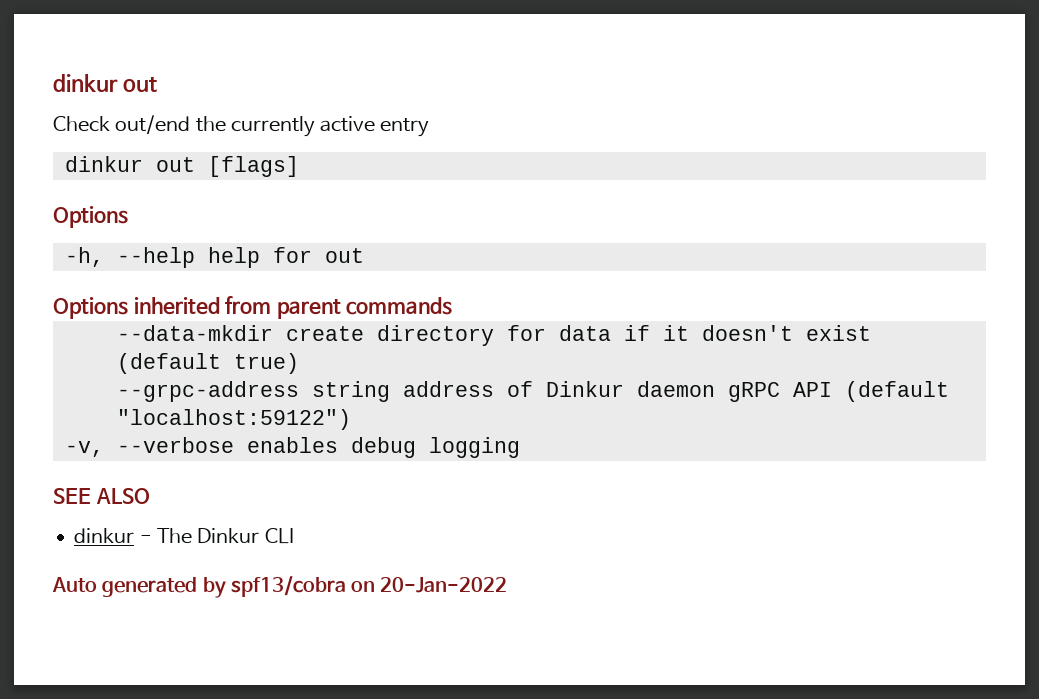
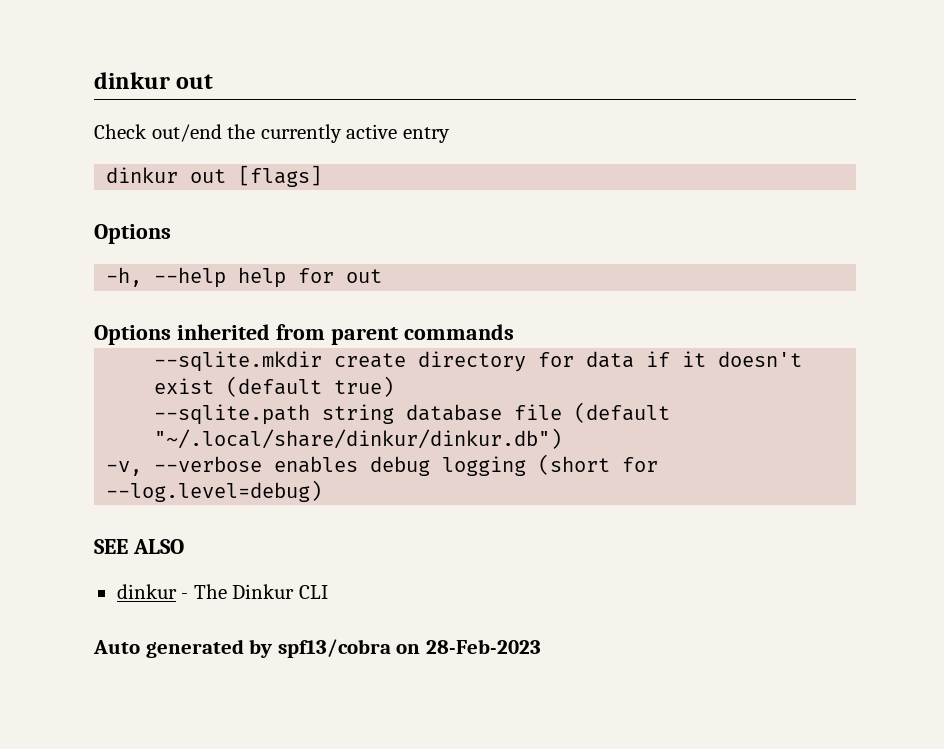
[116,325,273,341] --data-mkdir -> [154,351,323,372] --sqlite.mkdir
[116,381,949,402] [116,409,351,430] --grpc-address string address of Dinkur daemon gRPC API (default "localhost:59122") -> [154,402,671,425] [154,428,563,449] --sqlite.path string database file (default "~/.local/share/dinkur/dinkur.db")
(520, 447) none -> [538,454,659,475] [106,480,323,502] (short for --log.level=debug)
[380,577,508,593] 20-Jan-2022 -> [425,639,541,654] 28-Feb-2023

